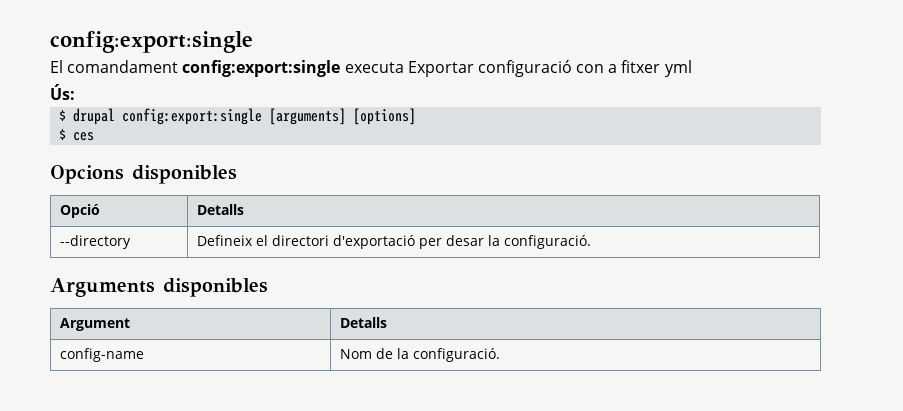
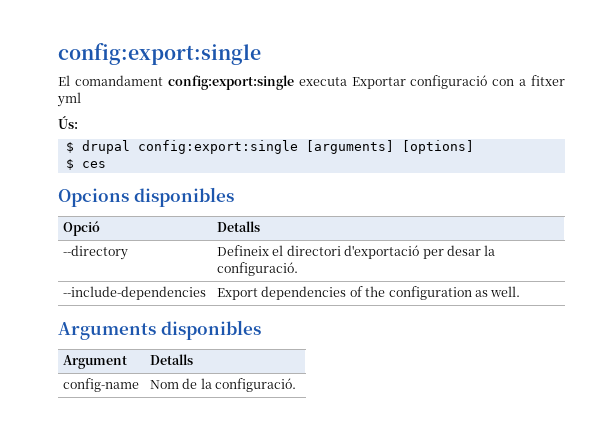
(592, 242) none -> [63,286,207,300] [217,286,521,300] // --include-dependencies | Export dependencies of the configuration as well.

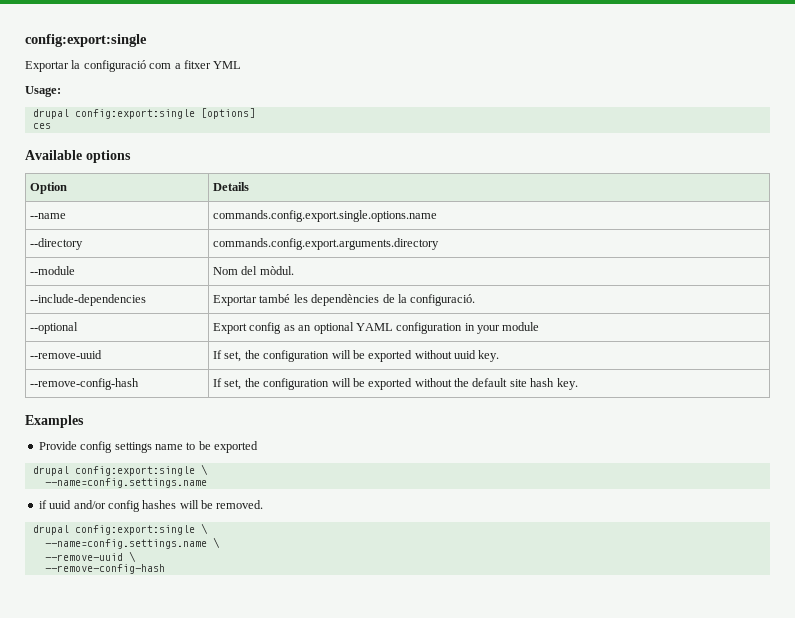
[58,75,565,90] [57,92,81,107] [58,116,78,129] [65,140,394,154] El comandament config:export:single executa Exportar configuració con a fitxer yml // Ús: // $ drupal config:export:single [arguments] -> [25,60,242,72] [25,86,61,97] [32,109,195,119] Exportar la configuració com a fitxer YML // Usage: // drupal config:export:single
[65,159,74,170] $ -> (255, 113) none
[58,187,234,207] [63,221,101,236] [217,221,261,232] [63,245,129,260] [217,245,481,259] Opcions disponibles // Opció | Detalls // --directory | Defineix el directori d'exportació per desar -> [25,150,131,163] [30,182,68,194] [213,182,250,191] [30,213,67,219] [213,210,438,222] [30,238,84,250] [213,238,440,250] [30,266,76,275] [213,266,294,275] [30,294,147,306] [213,294,395,306] Available options // Option | Details // --name | commands.config.export.single.options.name // --directory | commands.config.export.arguments.directory // --module | Nom del mòdul. // --include-dependencies | Exportar també les dependències de
[63,286,207,300] --include-dependencies -> [30,322,79,334] --optional
[261,286,521,300] [58,320,261,340] [63,355,128,369] [150,354,194,365] [63,378,140,392] [150,378,297,392] dependencies of the configuration as well. // Arguments disponibles // Argument | Detalls // config-name | Nom de la configuració. -> [249,322,540,334] [30,350,103,359] [213,350,500,362] [30,378,140,390] [213,378,578,390] [25,415,84,428] [38,441,258,453] [32,464,208,476] [44,478,207,488] [38,500,264,512] [32,523,208,535] [44,537,220,549] [44,551,136,562] [44,564,165,574] config as an optional YAML configuration in your module // --remove-uuid | If set, the configuration will be exported without uuid key. // --remove-config-hash | If set, the configuration will be exported without the default site hash key. // Examples // Provide config settings name to be exported // drupal config:export:single \ // --name=config.settings.name // if uuid and/or config hashes will be removed. // drupal config:export:single \ // --name=config.settings.name \ // --remove-uuid \ // --remove-config-hash

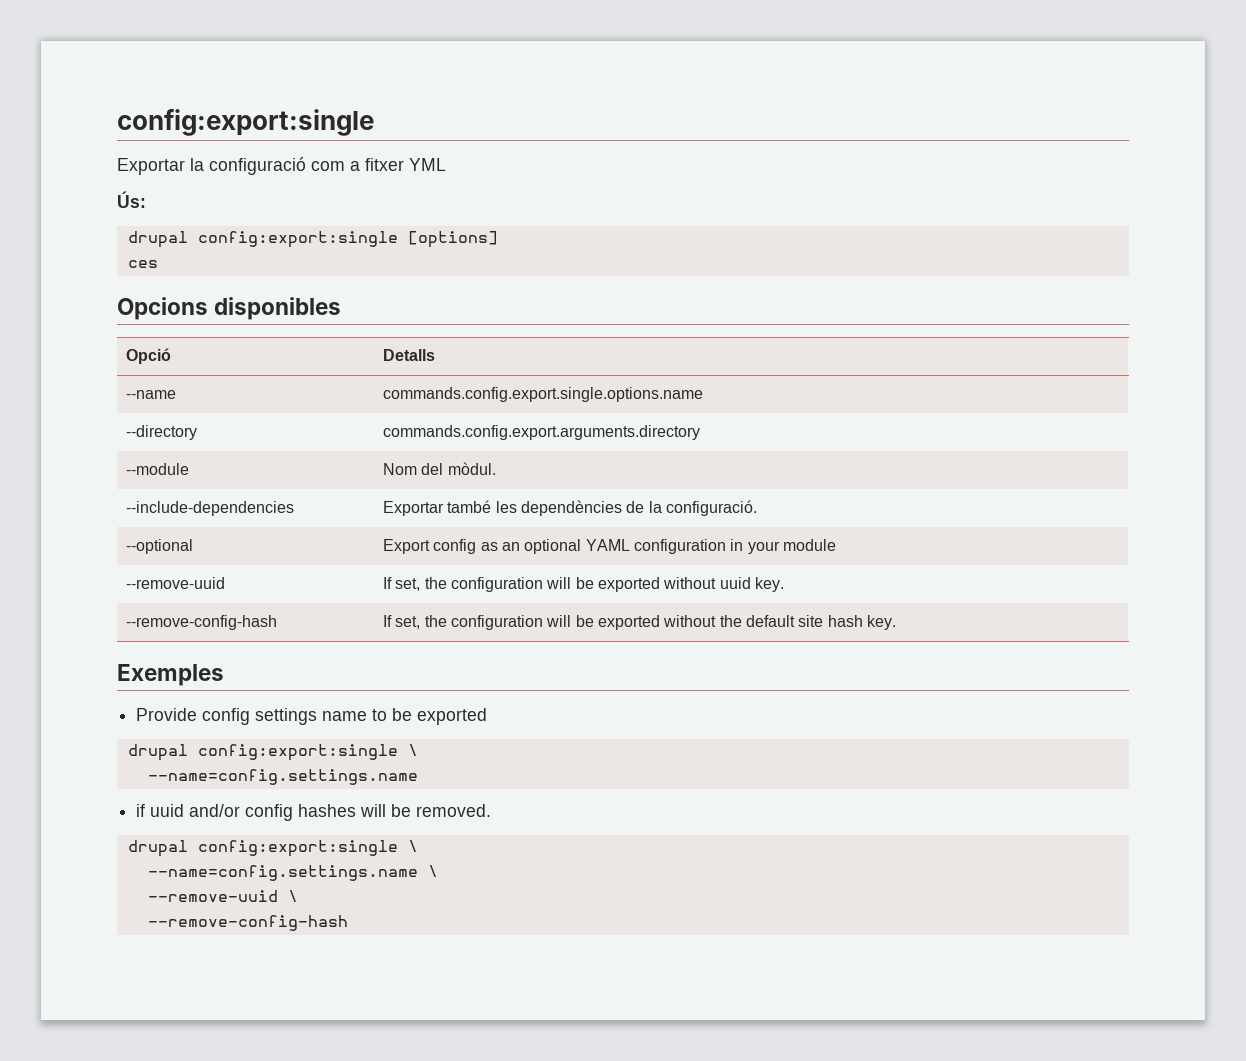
[25,86,61,97] Usage: -> [117,191,146,208] Ús:
[25,150,131,163] [30,182,68,194] [213,182,250,191] Available options // Option | Details -> [117,297,342,320] [126,348,172,364] [383,349,436,361] Opcions disponibles // Opció | Detalls
[25,415,84,428] Examples -> [117,664,224,686] Exemples

